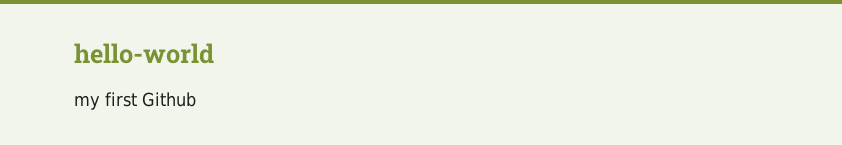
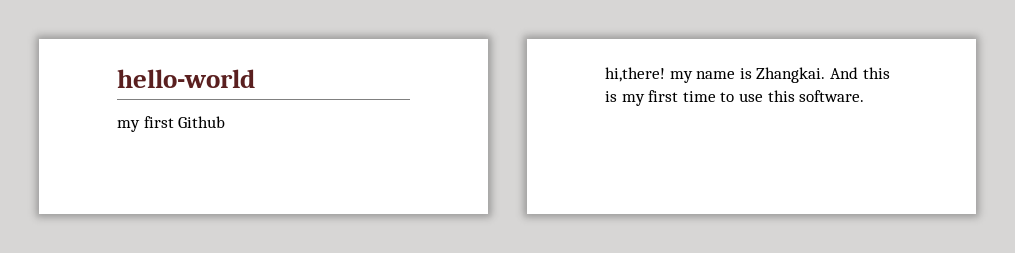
(196, 99) none -> [605,67,890,83] [605,90,865,106] // hi,there! my name is Zhangkai. And this is my first time to use this software.

